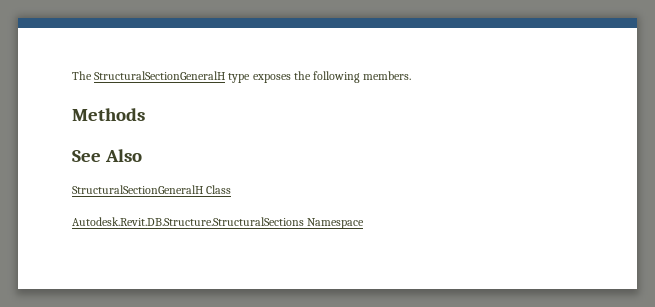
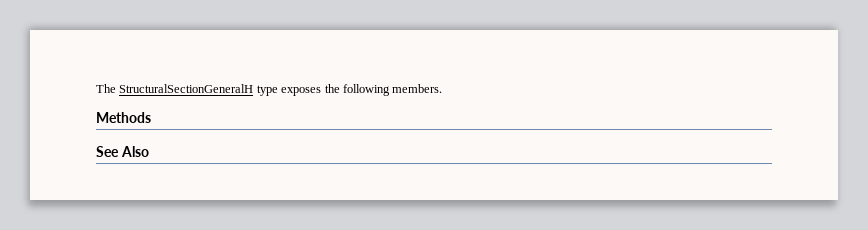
[72,185,232,194] [72,217,365,229] // StructuralSectionGeneralH Class // Autodesk.Revit.DB.Structure.StructuralSections Namespace -> (149, 151) none

